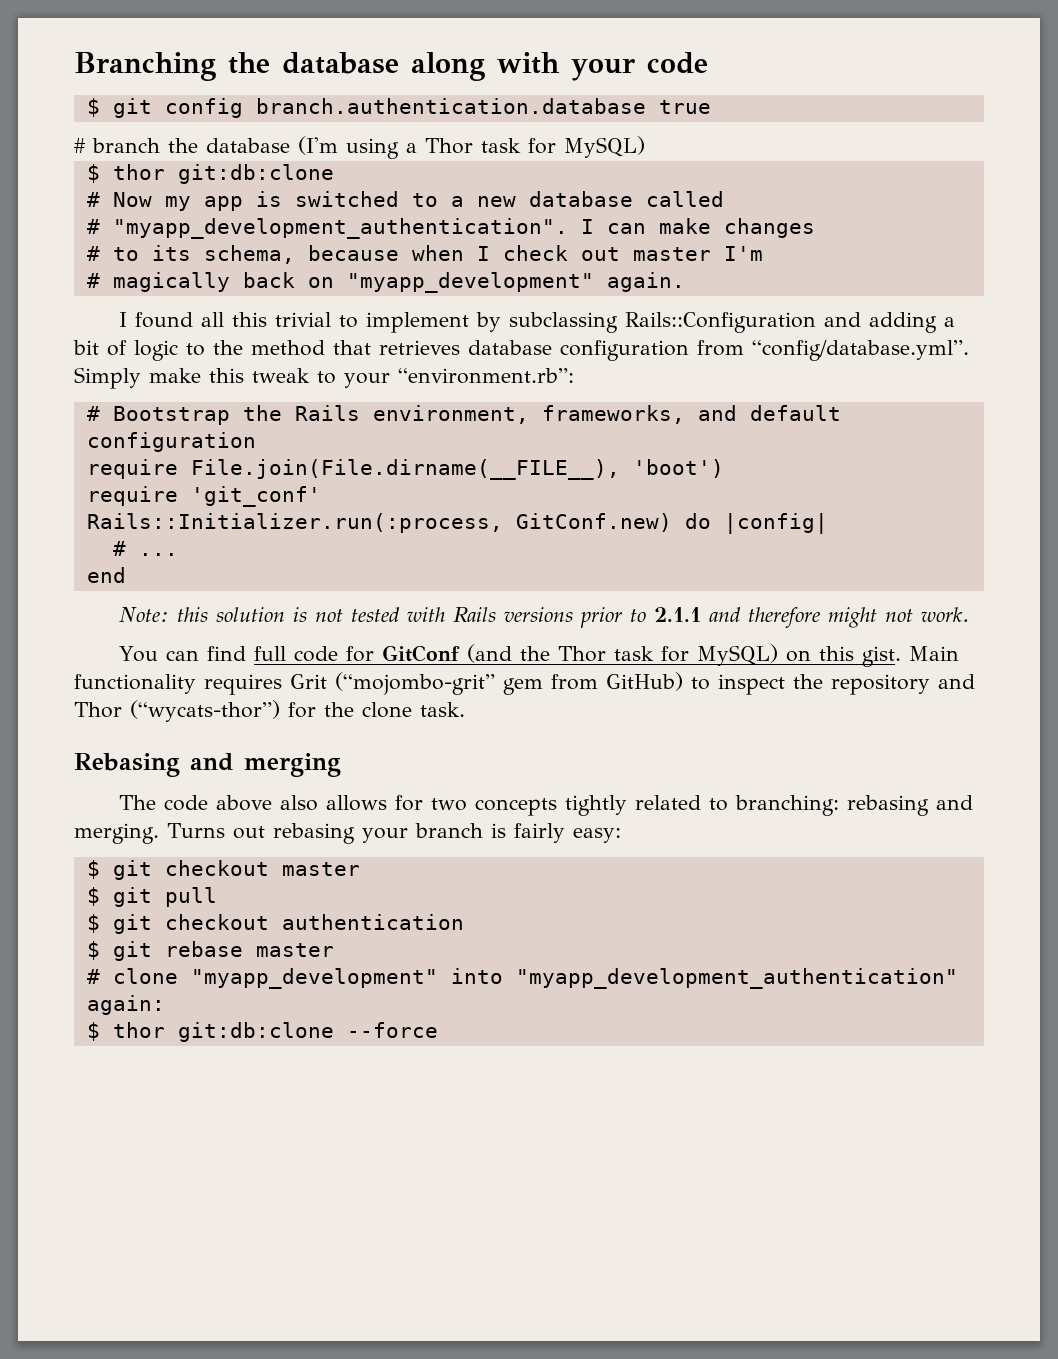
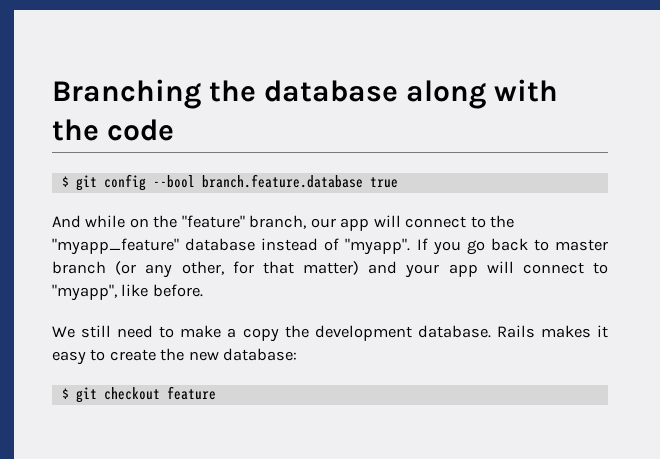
[571,58,636,81] your -> [52,119,99,141] the
[255,98,646,114] branch.authentication.database -> [152,174,363,188] --bool branch.feature.database
[74,136,645,159] [86,164,334,184] [86,191,724,211] [86,218,815,239] [86,245,763,264] [86,272,685,293] [118,312,955,333] [73,340,969,361] [74,367,574,389] [86,405,841,425] [86,432,256,452] [86,459,724,480] [86,486,321,507] [86,513,828,534] [112,541,178,556] [86,567,126,583] [118,607,969,628] [118,644,960,667] [74,672,975,695] [74,700,465,722] [74,753,341,777] [118,795,973,816] [74,823,621,844] [86,860,360,880] [86,887,217,907] [86,914,464,934] [86,941,334,961] [86,968,958,989] [86,995,165,1015] [86,1022,438,1042] # branch the database (I'm using a Thor task for MySQL) // $ thor git:db:clone // # Now my app is switched to a new database called // # "myapp_development_authentication". I can make changes // # to its schema, because when I check out master I'm // # magically back on "myapp_development" again. // I found all this trivial to implement by subclassing Rails::Configuration and adding a bit of logic to the method that retrieves database configuration from “config/database.yml”. Simply make this tweak to your “environment.rb”: // # Bootstrap the Rails environment, frameworks, and default configuration // require File.join(File.dirname(__FILE__), 'boot') // require 'git_conf' // Rails::Initializer.run(:process, GitConf.new) do |config| // # ... // end // Note: this solution is not tested with Rails versions prior to 2.1.1 and therefore might not work. // You can find full code for GitConf (and the Thor task for MySQL) on this gist. Main functionality requires Grit (“mojombo-grit” gem from GitHub) to inspect the repository and Thor (“wycats-thor”) for the clone task. // Rebasing and merging // The code above also allows for two concepts tightly related to branching: rebasing and merging. Turns out rebasing your branch is fairly easy: // $ git checkout master // $ git pull // $ git checkout authentication // $ git rebase master // # clone "myapp_development" into "myapp_development_authentication" again: // $ thor git:db:clone --force -> [52,215,515,231] [52,238,609,255] [52,261,609,278] [52,284,203,301] [52,325,608,342] [52,348,298,365] [61,386,216,403] And while on the "feature" branch, our app will connect to the "myapp_feature" database instead of "myapp". If you go back to master branch (or any other, for that matter) and your app will connect to "myapp", like before. // We still need to make a copy the development database. Rails makes it easy to create the new database: // $ git checkout feature

